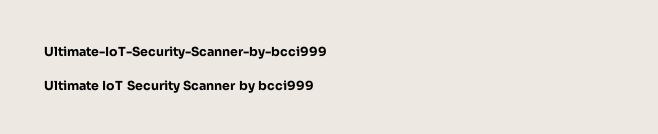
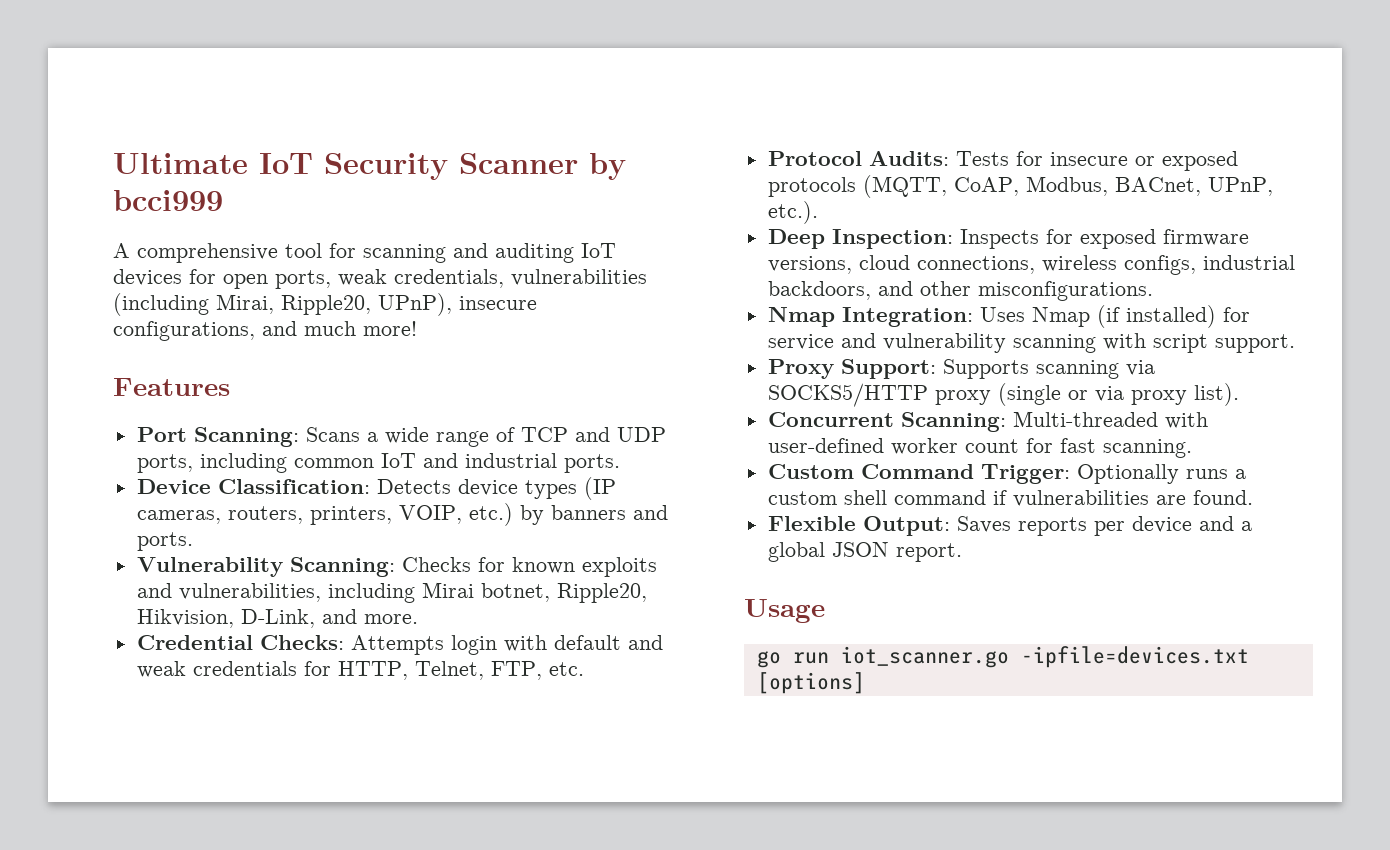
[44,46,327,59] Ultimate-IoT-Security-Scanner-by-bcci999 // -> (113, 163) none
(314, 85) none -> [113,243,616,263] [113,269,647,289] [113,293,537,316] [113,321,417,341] [113,378,230,396] [136,427,666,447] [136,453,620,473] [136,477,616,500] [136,503,668,526] [136,532,193,551] [136,557,657,577] [136,582,647,603] [136,609,418,628] [136,635,663,655] [136,661,584,680] [767,151,1238,171] [767,175,1273,198] [767,201,818,224] [767,229,1249,249] [767,255,1295,275] [767,281,1153,301] [767,305,1250,328] [767,333,1295,353] [767,359,1155,379] [767,383,1239,407] [767,411,1208,432] [767,438,1192,458] [767,464,1246,484] [767,490,1253,507] [767,516,1252,536] [767,542,962,562] [744,599,825,623] [756,646,1249,668] [756,672,865,694] // A comprehensive tool for scanning and auditing IoT devices for open ports, weak credentials, vulnerabilities (including Mirai, Ripple20, UPnP), insecure configurations, and much more! // Features // Port Scanning: Scans a wide range of TCP and UDP ports, including common IoT and industrial ports. // Device Classification: Detects device types (IP cameras, routers, printers, VOIP, etc.) by banners and ports. // Vulnerability Scanning: Checks for known exploits and vulnerabilities, including Mirai botnet, Ripple20, Hikvision, D-Link, and more. // Credential Checks: Attempts login with default and weak credentials for HTTP, Telnet, FTP, etc. // Protocol Audits: Tests for insecure or exposed protocols (MQTT, CoAP, Modbus, BACnet, UPnP, etc.). // Deep Inspection: Inspects for exposed firmware versions, cloud connections, wireless configs, industrial backdoors, and other misconfigurations. // Nmap Integration: Uses Nmap (if installed) for service and vulnerability scanning with script support. // Proxy Support: Supports scanning via SOCKS5/HTTP proxy (single or via proxy list). // Concurrent Scanning: Multi-threaded with user-defined worker count for fast scanning. // Custom Command Trigger: Optionally runs a custom shell command if vulnerabilities are found. // Flexible Output: Saves reports per device and a global JSON report. // Usage // go run iot_scanner.go -ipfile=devices.txt [options]

